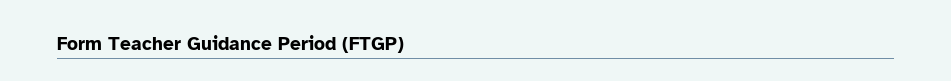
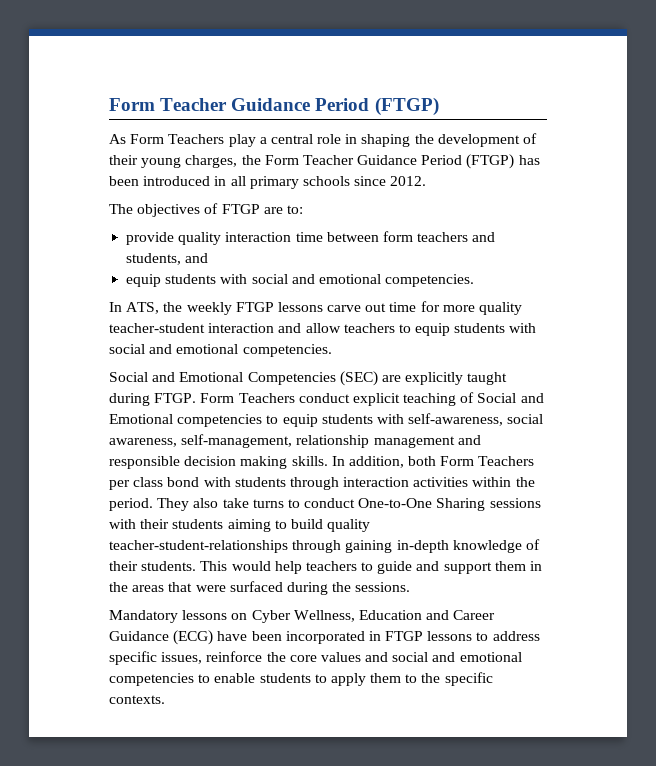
[57,35,404,53] Form Teacher Guidance Period (FTGP) -> [109,97,439,116] [109,133,538,147] [109,154,540,169] [109,176,427,189] [109,203,303,217] [126,231,496,245] [126,253,209,265] [126,274,475,287] [109,301,523,315] [109,323,537,336] [109,344,332,357] [109,371,508,386] [109,392,544,406] [109,413,544,427] [109,434,481,448] [109,456,535,469] [109,477,535,490] [109,498,541,511] [109,519,371,532] [109,539,540,553] [109,561,543,574] [109,581,411,595] [109,610,496,623] [109,630,540,645] [109,651,522,665] [109,672,493,686] [109,695,165,704] Form Teacher Guidance Period (FTGP) // As Form Teachers play a central role in shaping the development of their young charges, the Form Teacher Guidance Period (FTGP) has been introduced in all primary schools since 2012. // The objectives of FTGP are to: // provide quality interaction time between form teachers and students, and // equip students with social and emotional competencies. // In ATS, the weekly FTGP lessons carve out time for more quality teacher-student interaction and allow teachers to equip students with social and emotional competencies. // Social and Emotional Competencies (SEC) are explicitly taught during FTGP. Form Teachers conduct explicit teaching of Social and Emotional competencies to equip students with self-awareness, social awareness, self-management, relationship management and responsible decision making skills. In addition, both Form Teachers per class bond with students through interaction activities within the period. They also take turns to conduct One-to-One Sharing sessions with their students aiming to build quality teacher-student-relationships through gaining in-depth knowledge of their students. This would help teachers to guide and support them in the areas that were surfaced during the sessions. // Mandatory lessons on Cyber Wellness, Education and Career Guidance (ECG) have been incorporated in FTGP lessons to address specific issues, reinforce the core values and social and emotional competencies to enable students to apply them to the specific contexts.

